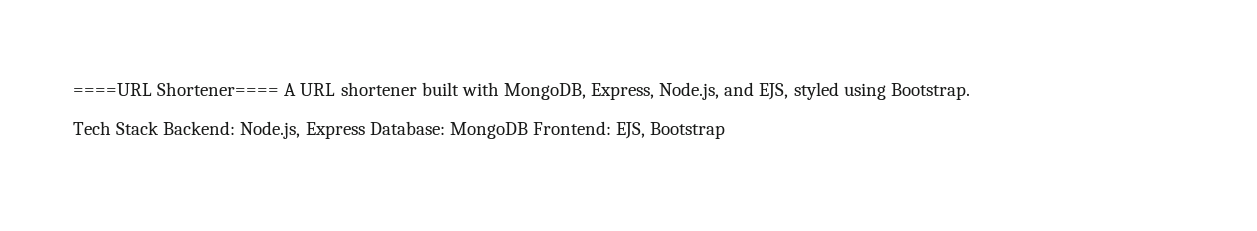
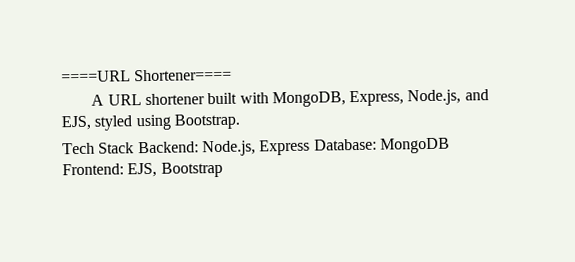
(280, 89) none -> (233, 75) //

